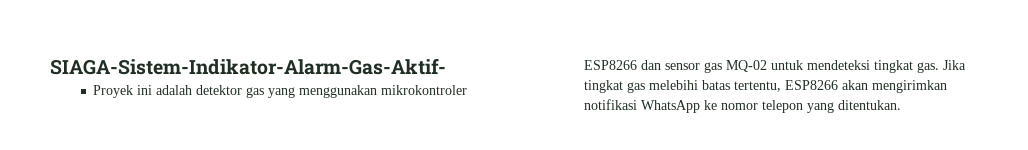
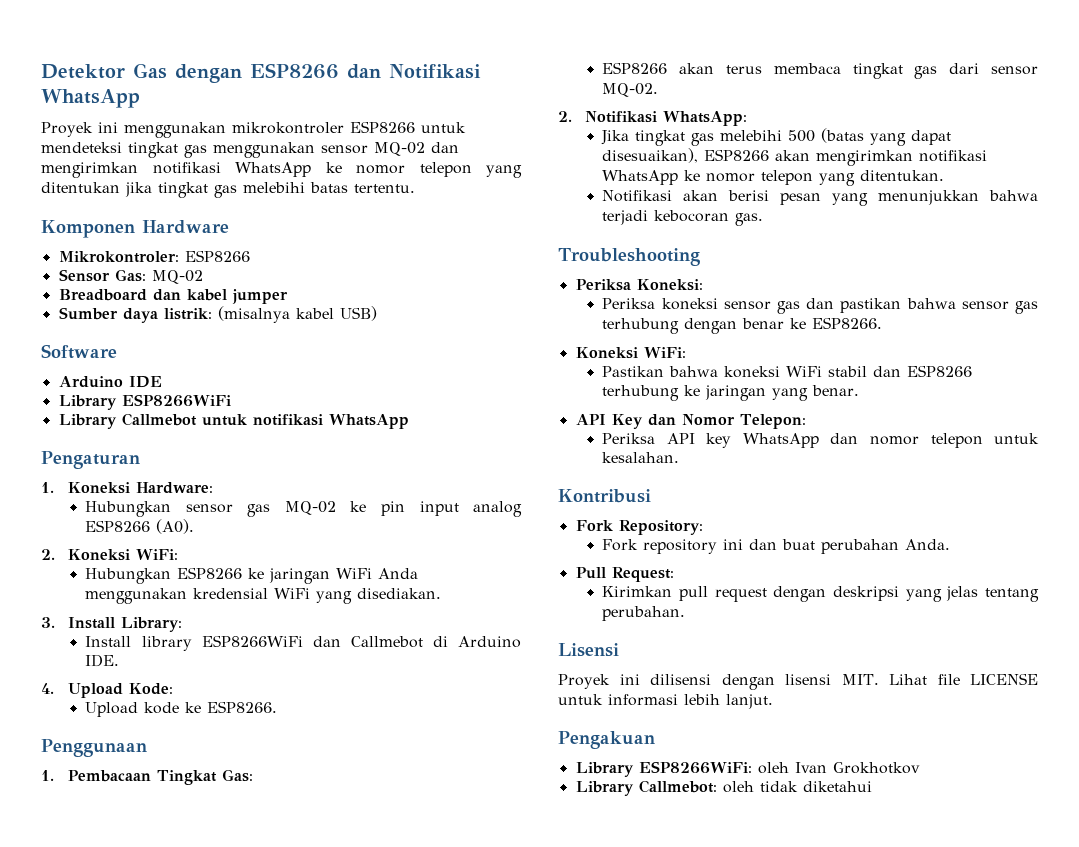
[50,58,446,75] [93,85,468,98] [584,60,967,73] [584,80,782,93] SIAGA-Sistem-Indikator-Alarm-Gas-Aktif- // Proyek ini adalah detektor gas yang menggunakan mikrokontroler ESP8266 dan sensor gas MQ-02 untuk mendeteksi tingkat gas. Jika tingkat gas melebihi batas tertentu, -> [41,63,481,83] [41,89,140,108] [41,121,466,138] [41,142,459,158] [41,162,522,178] [41,182,415,198] [41,220,229,238] [58,250,250,263] [58,269,203,284] [58,289,288,304] [58,306,377,323] [41,344,117,359] [58,376,162,388] [58,394,231,410] [58,413,409,429] [41,451,140,469] [41,482,213,494] [85,501,523,517] [85,519,195,534] [41,549,178,561] [85,567,419,584] [85,588,442,604] [41,617,182,632] [85,635,521,651] [85,654,120,667] [41,683,173,698] [85,701,278,717] [41,739,147,757] [41,769,253,785] [602,62,1038,79] [602,83,659,97] [558,111,747,126] [601,128,952,146] [602,148,699,163] Detektor Gas dengan ESP8266 dan Notifikasi WhatsApp // Proyek ini menggunakan mikrokontroler ESP8266 untuk mendeteksi tingkat gas menggunakan sensor MQ-02 dan mengirimkan notifikasi WhatsApp ke nomor telepon yang ditentukan jika tingkat gas melebihi batas tertentu. // Komponen Hardware // Mikrokontroler: ESP8266 // Sensor Gas: MQ-02 // Breadboard dan kabel jumper // Sumber daya listrik: (misalnya kabel USB) // Software // Arduino IDE // Library ESP8266WiFi // Library Callmebot untuk notifikasi WhatsApp // Pengaturan // 1. Koneksi Hardware: // Hubungkan sensor gas MQ-02 ke pin input analog ESP8266 (A0). // 2. Koneksi WiFi: // Hubungkan ESP8266 ke jaringan WiFi Anda menggunakan kredensial WiFi yang disediakan. // 3. Install Library: // Install library ESP8266WiFi dan Callmebot di Arduino IDE. // 4. Upload Kode: // Upload kode ke ESP8266. // Penggunaan // 1. Pembacaan Tingkat Gas: // ESP8266 akan terus membaca tingkat gas dari sensor MQ-02. // 2. Notifikasi WhatsApp: // Jika tingkat gas melebihi 500 (batas yang dapat disesuaikan),
(902, 105) none -> [602,190,1038,206] [602,210,764,226] [558,248,700,266] [575,279,703,291] [602,298,1038,314] [602,317,883,334] [575,347,686,359] [602,365,973,378] [602,385,860,401] [575,414,806,429] [602,433,1039,448] [602,452,680,463] [558,489,651,503] [575,520,703,535] [602,539,951,554] [575,567,674,582] [602,586,1039,602] [602,606,686,621] [558,643,619,657] [558,673,1038,690] [558,694,773,709] [558,731,655,749] [575,761,920,777] [575,780,872,796] // Notifikasi akan berisi pesan yang menunjukkan bahwa terjadi kebocoran gas. // Troubleshooting // Periksa Koneksi: // Periksa koneksi sensor gas dan pastikan bahwa sensor gas terhubung dengan benar ke ESP8266. // Koneksi WiFi: // Pastikan bahwa koneksi WiFi stabil dan ESP8266 terhubung ke jaringan yang benar. // API Key dan Nomor Telepon: // Periksa API key WhatsApp dan nomor telepon untuk kesalahan. // Kontribusi // Fork Repository: // Fork repository ini dan buat perubahan Anda. // Pull Request: // Kirimkan pull request dengan deskripsi yang jelas tentang perubahan. // Lisensi // Proyek ini dilisensi dengan lisensi MIT. Lihat file LICENSE untuk informasi lebih lanjut. // Pengakuan // Library ESP8266WiFi: oleh Ivan Grokhotkov // Library Callmebot: oleh tidak diketahui

